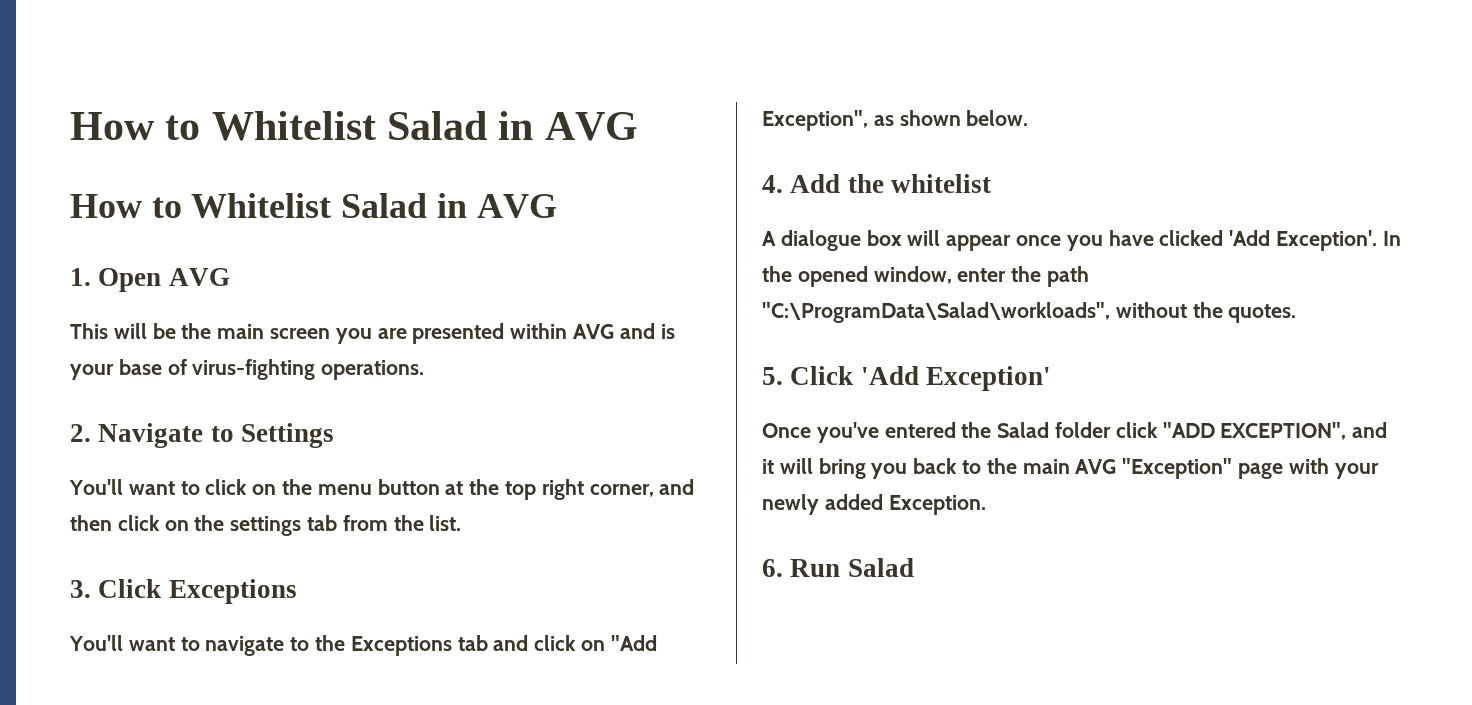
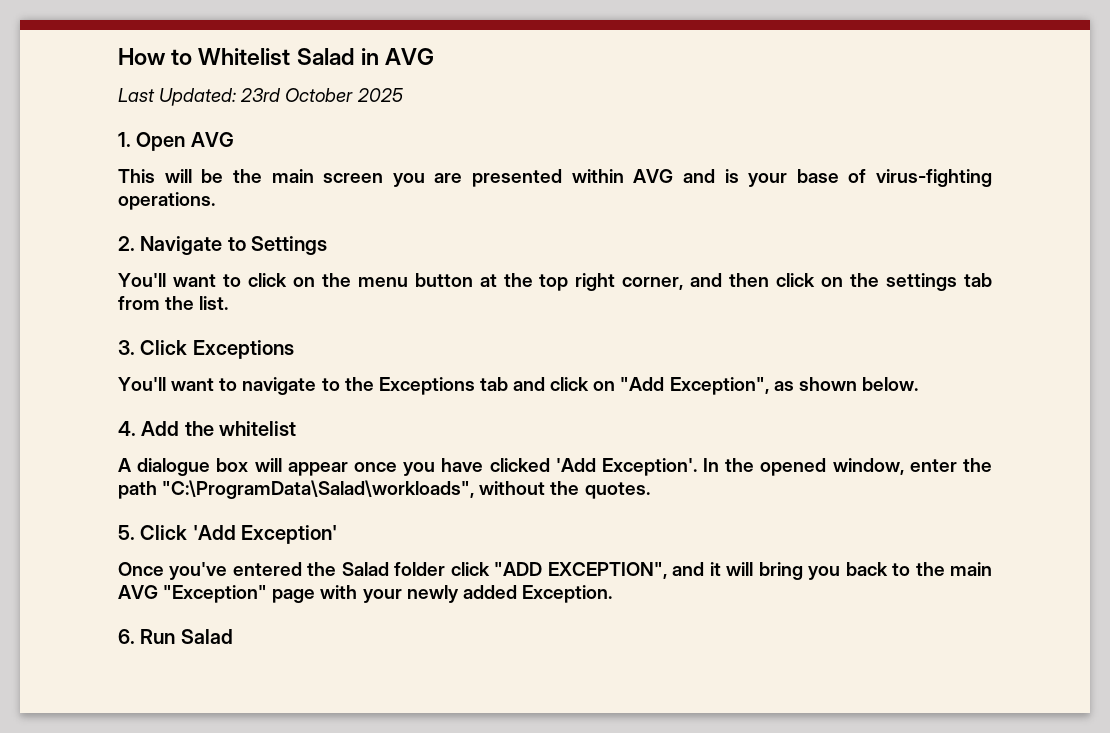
[70,111,638,141] [70,193,557,218] How to Whitelist Salad in AVG // How to Whitelist Salad in AVG -> [118,48,435,66] [118,88,403,106] How to Whitelist Salad in AVG // Last Updated: 23rd October 2025

